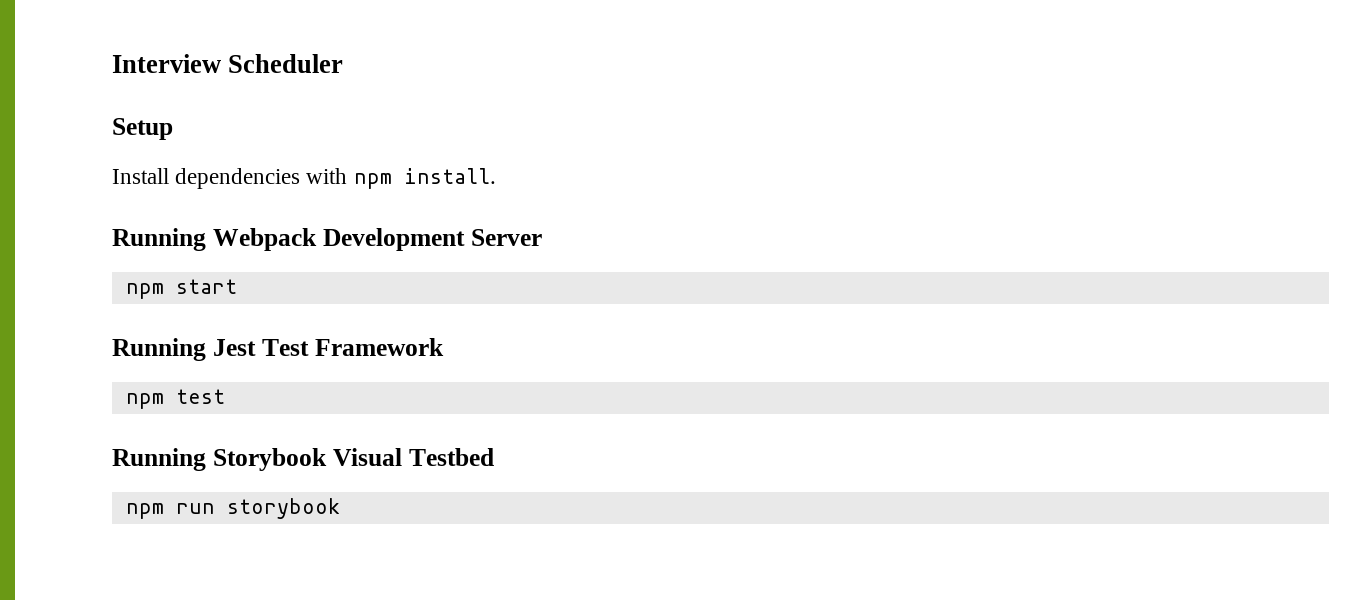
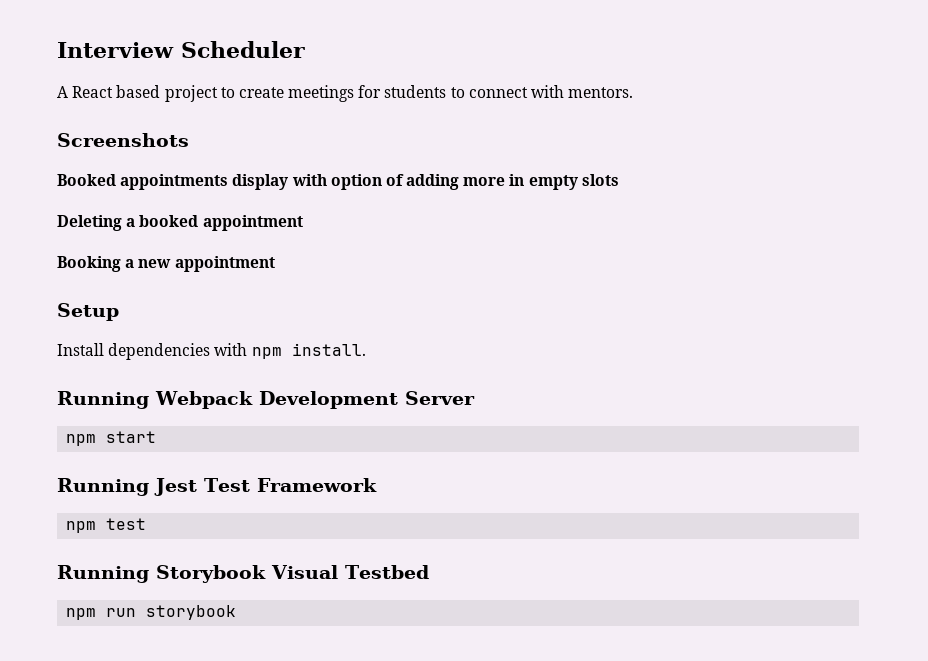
(344, 63) none -> [57,85,634,102] [57,133,189,147] [57,174,619,190] [57,215,303,231] [57,256,275,272] // A React based project to create meetings for students to connect with mentors. // Screenshots // Booked appointments display with option of adding more in empty slots // Deleting a booked appointment // Booking a new appointment

